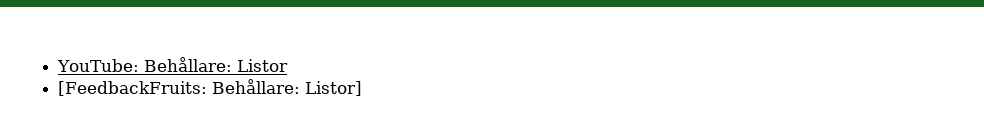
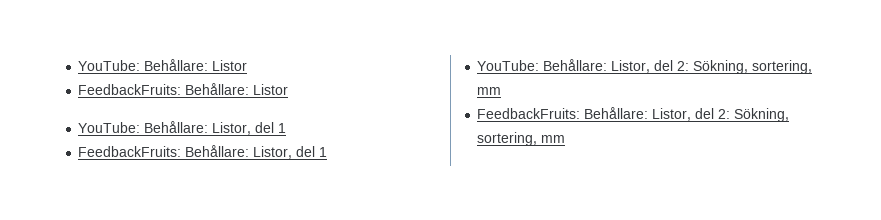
[58,79,363,96] [FeedbackFruits: Behållare: Listor] -> [78,83,289,95] [78,121,287,135] [78,145,328,159] [477,59,813,74] [477,87,502,95] [477,107,790,122] [477,132,566,146] FeedbackFruits: Behållare: Listor // YouTube: Behållare: Listor, del 1 // FeedbackFruits: Behållare: Listor, del 1 // YouTube: Behållare: Listor, del 2: Sökning, sortering, mm // FeedbackFruits: Behållare: Listor, del 2: Sökning, sortering, mm

